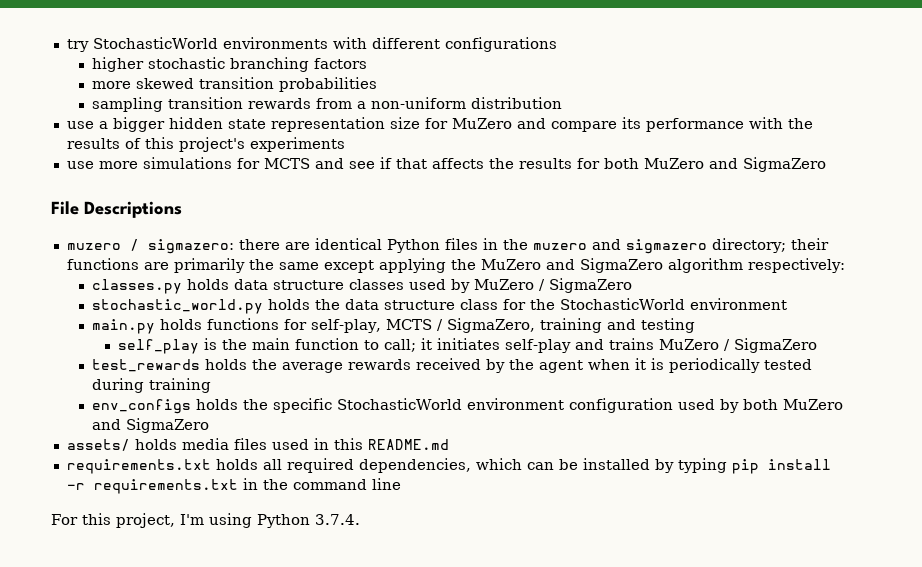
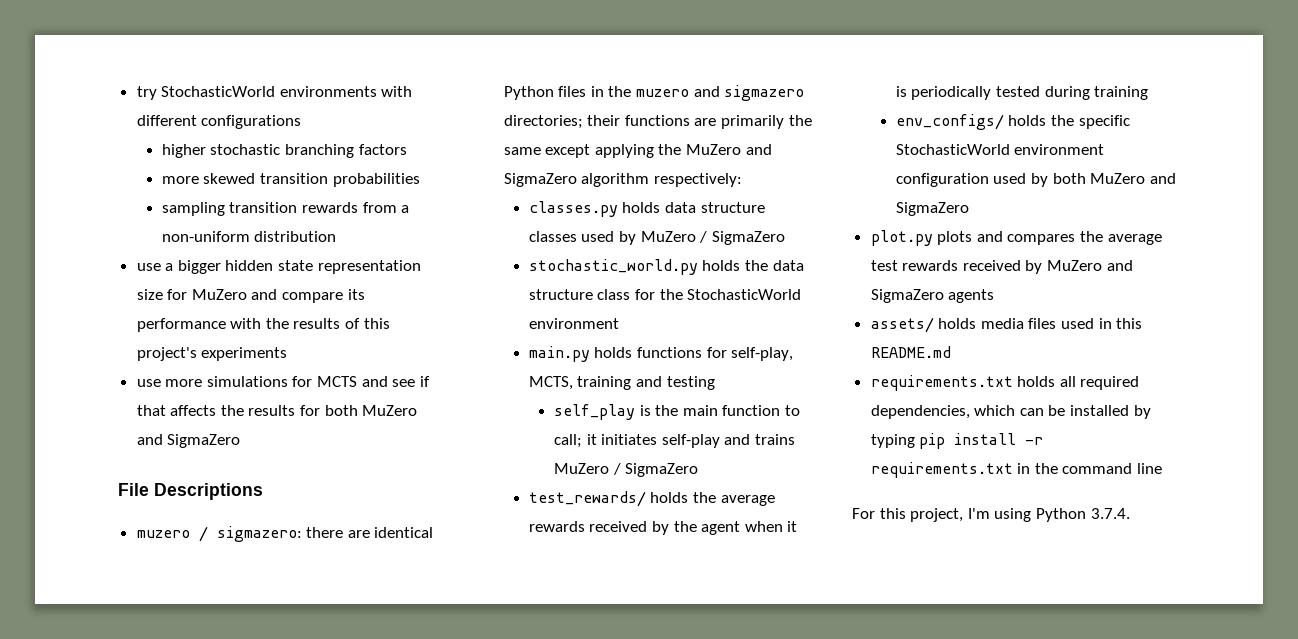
[711,238,786,253] directory; -> [503,115,583,129] directories;
[386,318,536,333] MCTS / SigmaZero, -> [528,376,573,390] MCTS,
[92,359,201,372] test_rewards -> [528,491,646,507] test_rewards/
[92,399,192,414] env_configs -> [895,114,1004,130] env_configs/
(210, 425) none -> [870,230,1162,246] [870,260,1133,274] [870,289,995,303] // plot.py plots and compares the average test rewards received by MuZero and SigmaZero agents

